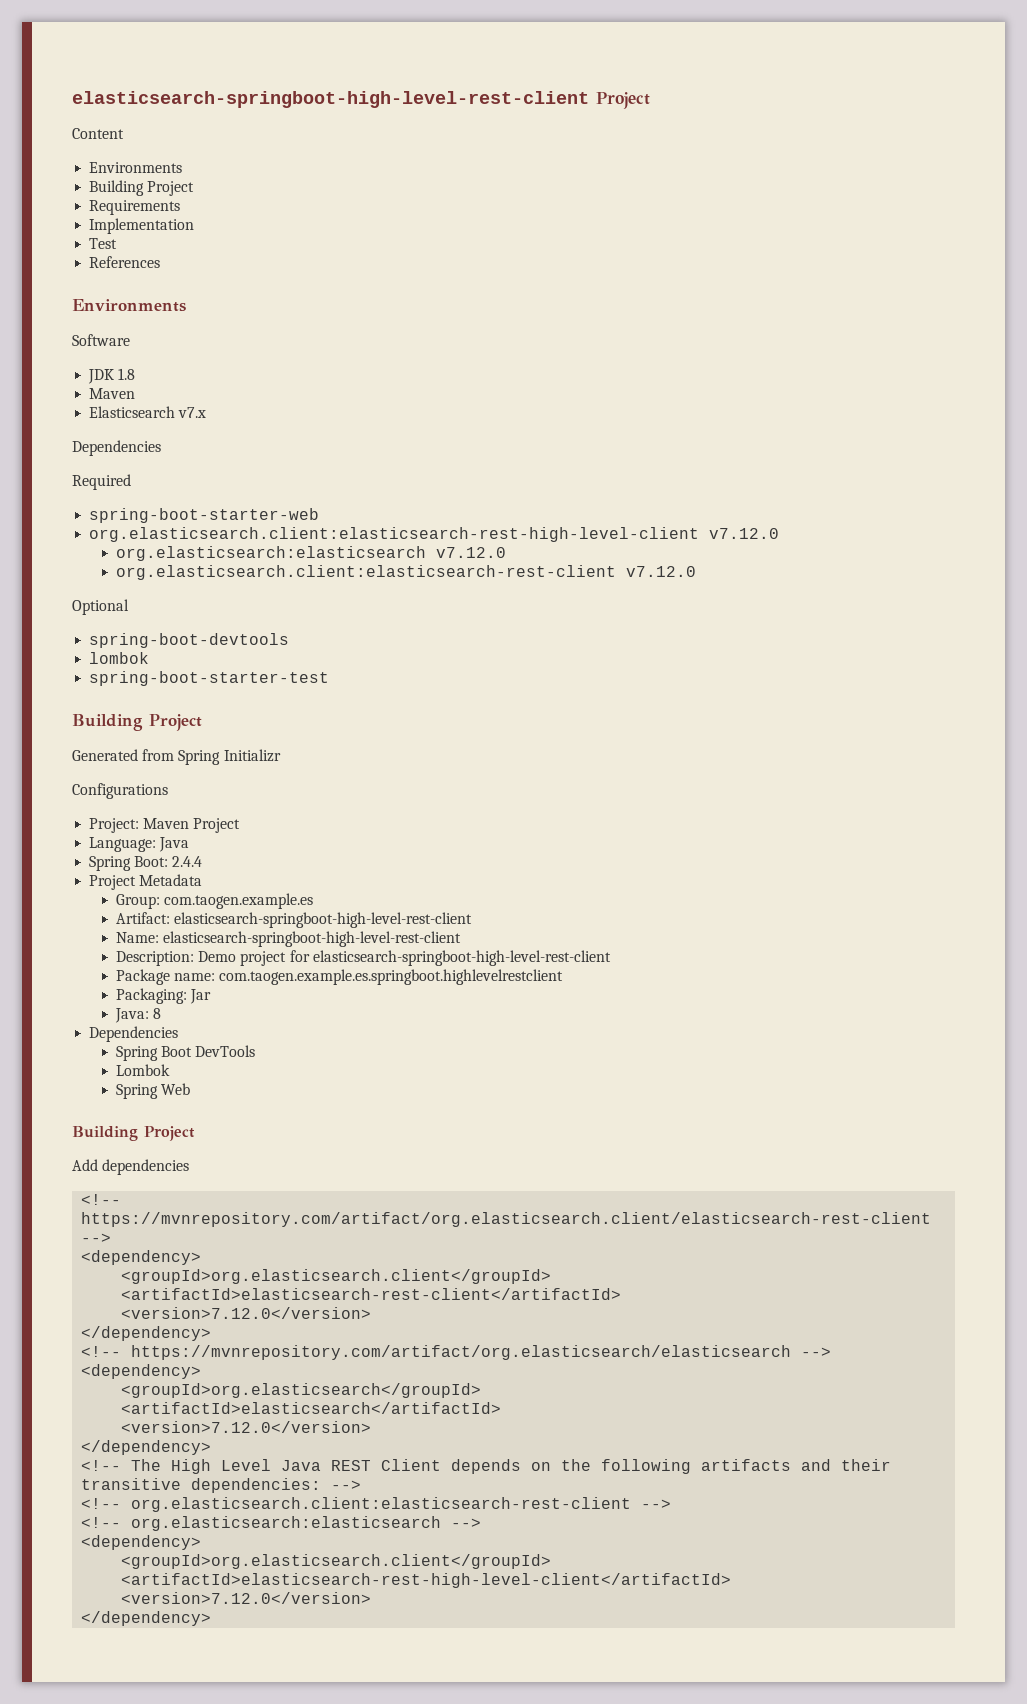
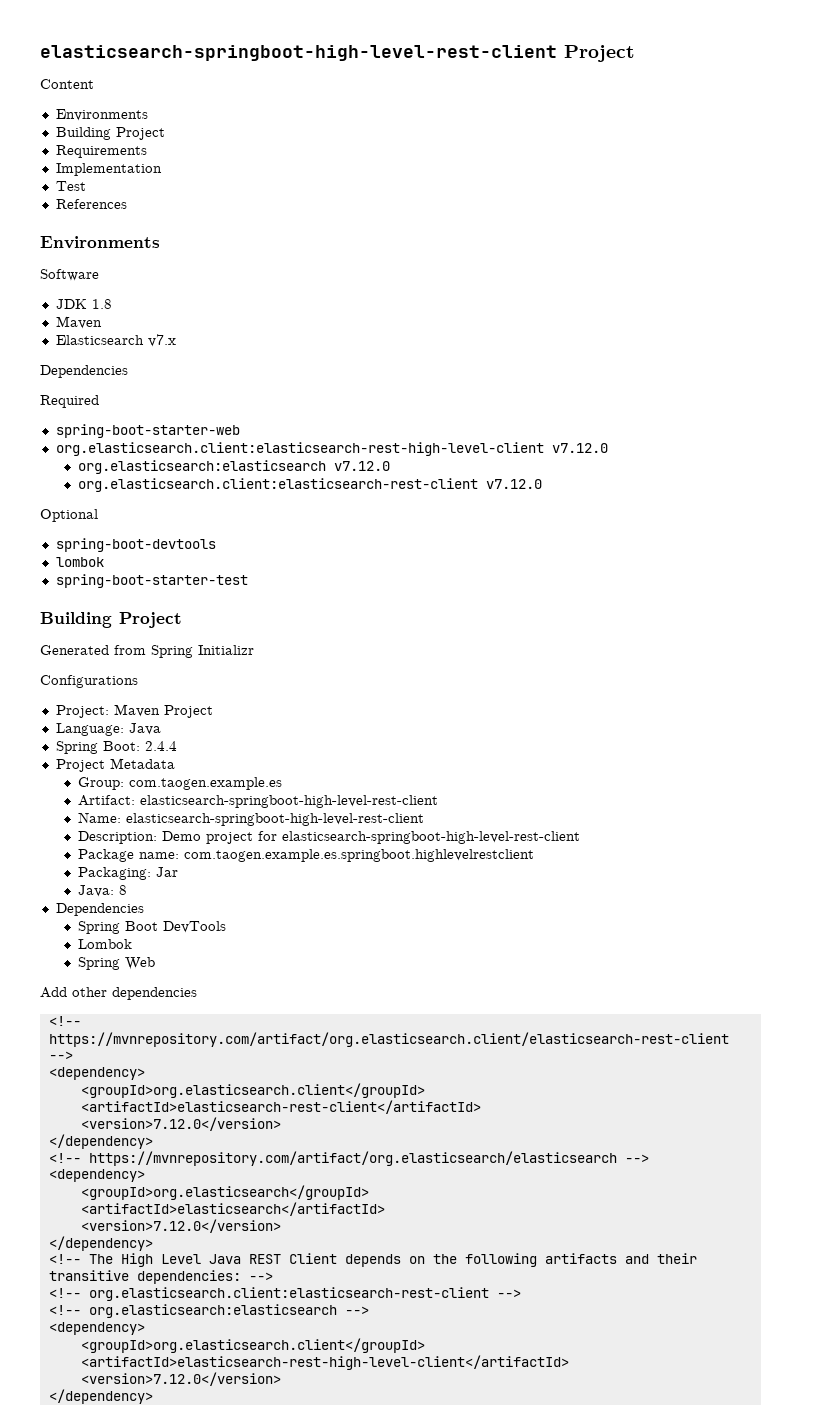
[72,1126,195,1141] // Building Project -> (155, 963) none
(98, 1165) none -> [72,987,107,997] other

